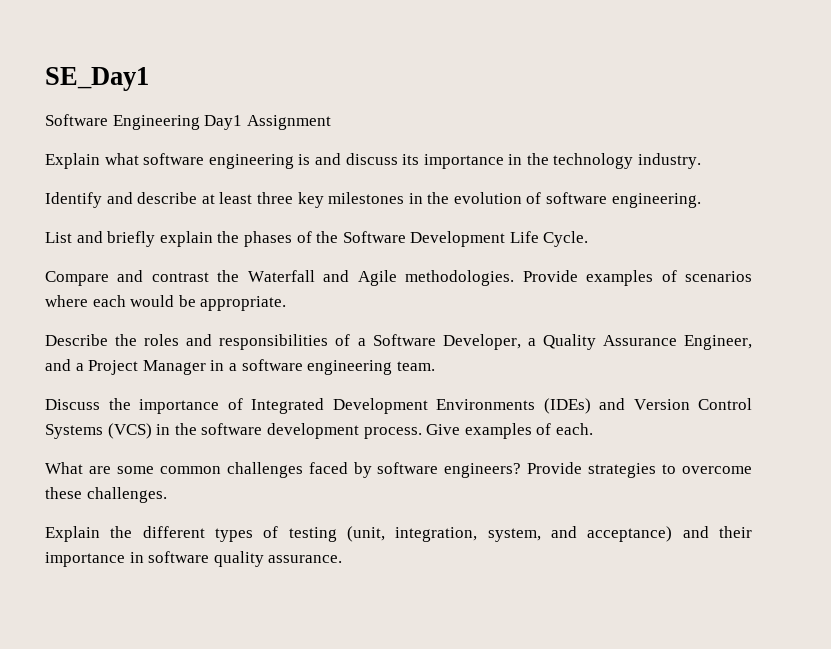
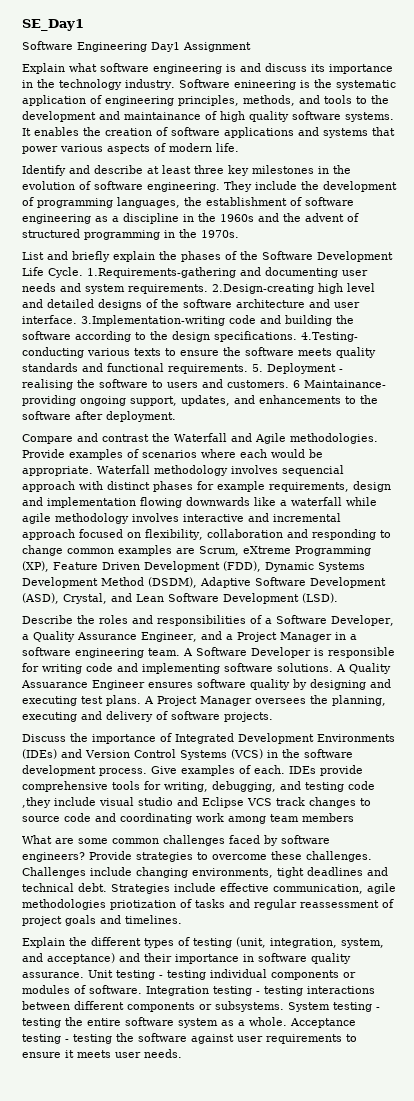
(702, 161) none -> [178,79,396,90] [22,95,389,106] [22,111,394,122] [22,127,395,138] [22,143,239,154] Software enineering is the systematic application of engineering principles, methods, and tools to the development and maintainance of high quality software systems. It enables the creation of software applications and systems that power various aspects of modern life.
(701, 200) none -> [224,181,397,192] [22,197,354,208] [22,213,359,224] [22,229,239,240] They include the development of programming languages, the establishment of software engineering as a discipline in the 1960s and the advent of structured programming in the 1970s.
(589, 239) none -> [87,267,368,278] [22,283,375,294] [22,299,360,310] [22,315,354,326] [22,331,358,342] [22,347,376,358] [22,363,343,374] [22,379,386,390] [22,395,378,406] [22,411,176,422] 1.Requirements-gathering and documenting user needs and system requirements. 2.Design-creating high level and detailed designs of the software architecture and user interface. 3.Implementation-writing code and building the software according to the design specifications. 4.Testing- conducting various texts to ensure the software meets quality standards and functional requirements. 5. Deployment - realising the software to users and customers. 6 Maintainance- providing ongoing support, updates, and enhancements to the software after deployment.
(287, 303) none -> [97,465,344,476] [22,481,391,492] [22,497,377,508] [22,513,341,524] [22,529,391,540] [22,545,371,556] [22,561,365,572] [22,577,386,588] [22,593,338,604] Waterfall methodology involves sequencial approach with distinct phases for example requirements, design and implementation flowing downwards like a waterfall while agile methodology involves interactive and incremental approach focused on flexibility, collaboration and responding to change common examples are Scrum, eXtreme Programming (XP), Feature Driven Development (FDD), Dynamic Systems Development Method (DSDM), Adaptive Software Development (ASD), Crystal, and Lean Software Development (LSD).
(435, 366) none -> [183,647,395,658] [22,663,391,674] [21,679,391,690] [22,695,386,706] [22,711,273,722] A Software Developer is responsible for writing code and implementing software solutions. A Quality Assuarance Engineer ensures software quality by designing and executing test plans. A Project Manager oversees the planning, executing and delivery of software projects.
(593, 429) none -> [289,765,363,776] [22,781,375,792] [22,797,371,808] [22,813,354,824] IDEs provide comprehensive tools for writing, debugging, and testing code ,they include visual studio and Eclipse VCS track changes to source code and coordinating work among team members
(167, 495) none -> [22,867,388,878] [22,883,396,894] [22,899,394,910] [22,915,182,926] Challenges include changing environments, tight deadlines and technical debt. Strategies include effective communication, agile methodologies priotization of tasks and regular reassessment of project goals and timelines.
(343, 559) none -> [88,969,356,980] [22,985,375,996] [22,1001,380,1012] [22,1017,356,1028] [22,1033,357,1044] [22,1049,182,1058] Unit testing - testing individual components or modules of software. Integration testing - testing interactions between different components or subsystems. System testing - testing the entire software system as a whole. Acceptance testing - testing the software against user requirements to ensure it meets user needs.

